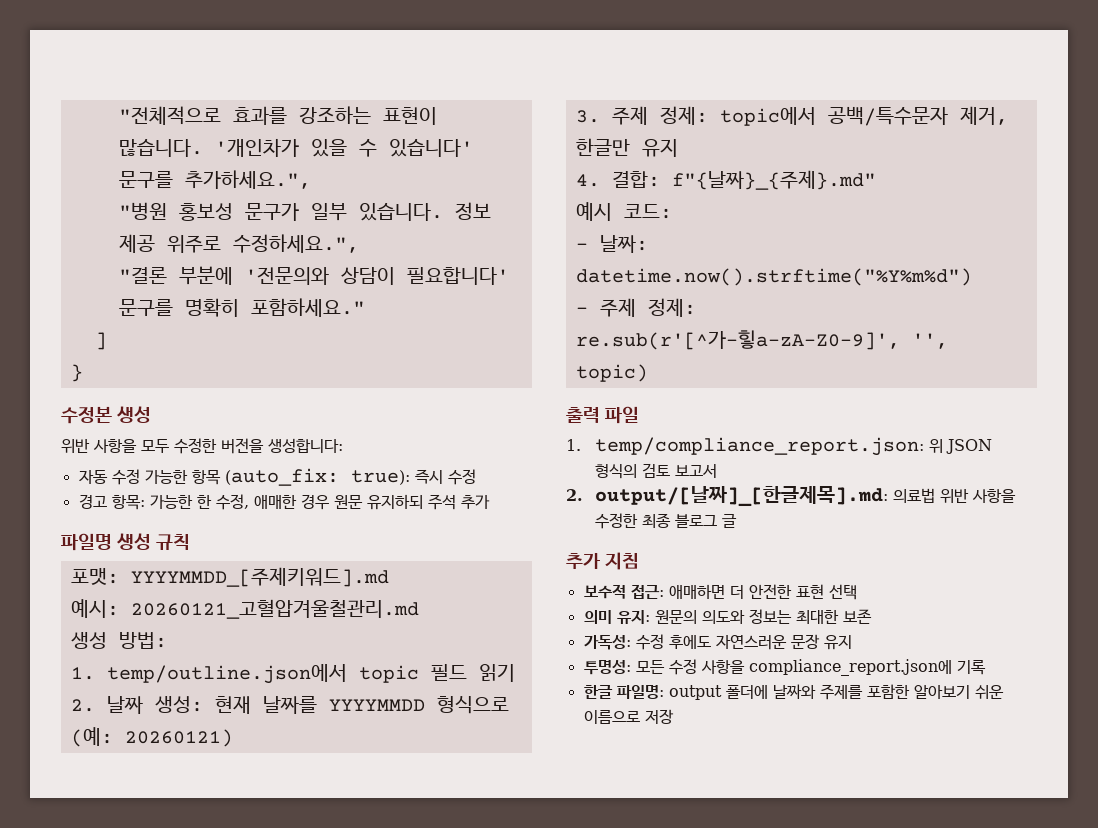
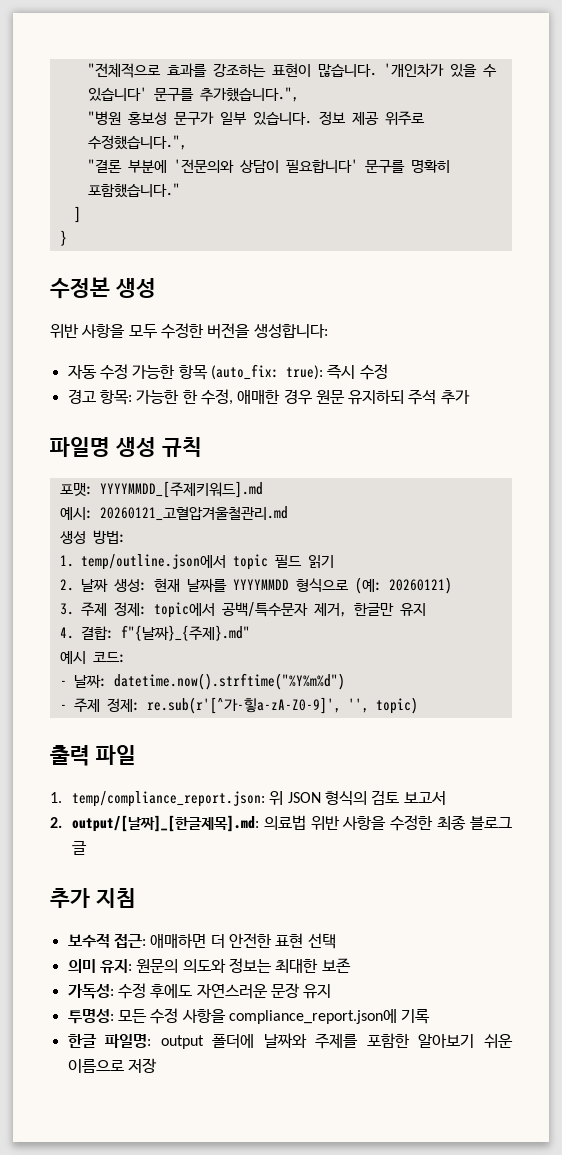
[184,170,311,189] 추가하세요.", -> [199,87,299,102] 추가했습니다.",
[232,234,359,253] 수정하세요.", -> [87,135,187,150] 수정했습니다.",
[250,298,365,317] 포함하세요." -> [87,183,180,198] 포함했습니다."

